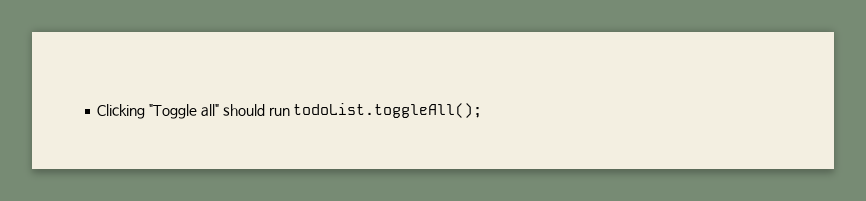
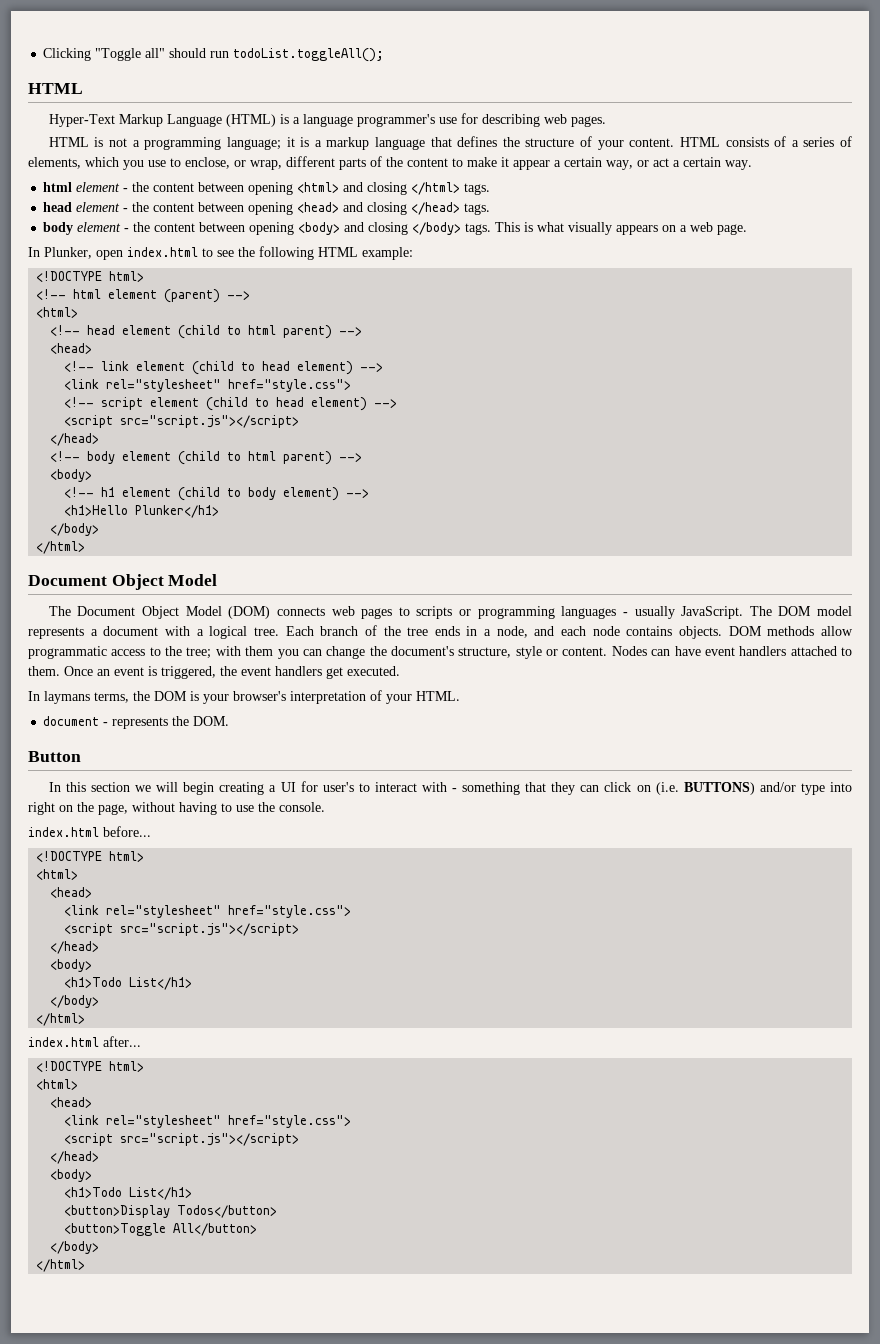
(483, 110) none -> [28,83,83,94] [48,113,606,127] [48,136,853,150] [28,156,752,170] [43,182,491,195] [43,202,491,215] [43,222,748,235] [28,246,413,260] [36,271,145,282] [36,289,251,303] [36,307,79,318] [50,325,363,339] [50,343,93,354] [64,361,384,375] [64,379,352,392] [64,397,398,411] [64,415,300,428] [50,433,100,446] [50,451,363,465] [50,469,93,482] [64,487,370,501] [64,505,220,518] [50,523,100,536] [36,541,86,554] [28,574,218,590] [48,606,853,619] [28,625,854,639] [28,646,853,659] [28,666,400,679] [28,690,460,704] [43,716,230,729] [28,751,81,762] [48,781,853,795] [28,802,325,815] [28,826,151,837] [36,851,145,862] [36,869,79,880] [50,887,93,898] [64,905,352,918] [64,923,300,936] [50,941,100,954] [50,959,93,972] [64,977,193,990] [50,995,100,1008] [36,1013,86,1026] [28,1036,141,1047] [36,1061,145,1072] [36,1079,79,1090] [50,1097,93,1108] [64,1115,352,1128] [64,1133,300,1146] [50,1151,100,1164] [50,1169,93,1182] [64,1187,193,1200] [64,1205,278,1218] [64,1223,258,1236] [50,1241,100,1254] [36,1259,86,1272] // HTML // Hyper-Text Markup Language (HTML) is a language programmer's use for describing web pages. // HTML is not a programming language; it is a markup language that defines the structure of your content. HTML consists of a series of elements, which you use to enclose, or wrap, different parts of the content to make it appear a certain way, or act a certain way. // html element - the content between opening <html> and closing </html> tags. // head element - the content between opening <head> and closing </head> tags. // body element - the content between opening <body> and closing </body> tags. This is what visually appears on a web page. // In Plunker, open index.html to see the following HTML example: // <!DOCTYPE html> // <!-- html element (parent) --> // <html> // <!-- head element (child to html parent) --> // <head> // <!-- link element (child to head element) --> // <link rel="stylesheet" href="style.css"> // <!-- script element (child to head element) --> // <script src="script.js"></script> // </head> // <!-- body element (child to html parent) --> // <body> // <!-- h1 element (child to body element) --> // <h1>Hello Plunker</h1> // </body> // </html> // Document Object Model // The Document Object Model (DOM) connects web pages to scripts or programming languages - usually JavaScript. The DOM model represents a document with a logical tree. Each branch of the tree ends in a node, and each node contains objects. DOM methods allow programmatic access to the tree; with them you can change the document's structure, style or content. Nodes can have event handlers attached to them. Once an event is triggered, the event handlers get executed. // In laymans terms, the DOM is your browser's interpretation of your HTML. // document - represents the DOM. // Button // In this section we will begin creating a UI for user's to interact with - something that they can click on (i.e. BUTTONS) and/or type into right on the page, without having to use the console. // index.html before... // <!DOCTYPE html> // <html> // <head> // <link rel="stylesheet" href="style.css"> // <script src="script.js"></script> // </head> // <body> // <h1>Todo List</h1> // </body> // </html> // index.html after... // <!DOCTYPE html> // <html> // <head> // <link rel="stylesheet" href="style.css"> // <script src="script.js"></script> // </head> // <body> // <h1>Todo List</h1> // <button>Display Todos</button> // <button>Toggle All</button> // </body> // </html>

